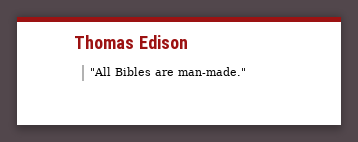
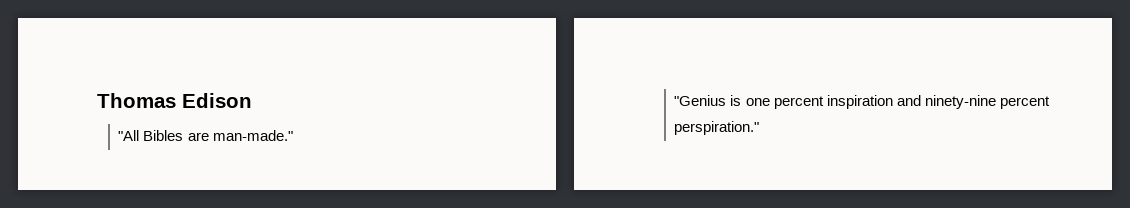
(246, 71) none -> [674,95,1050,109] [674,121,760,135] // "Genius is one percent inspiration and ninety-nine percent perspiration."

